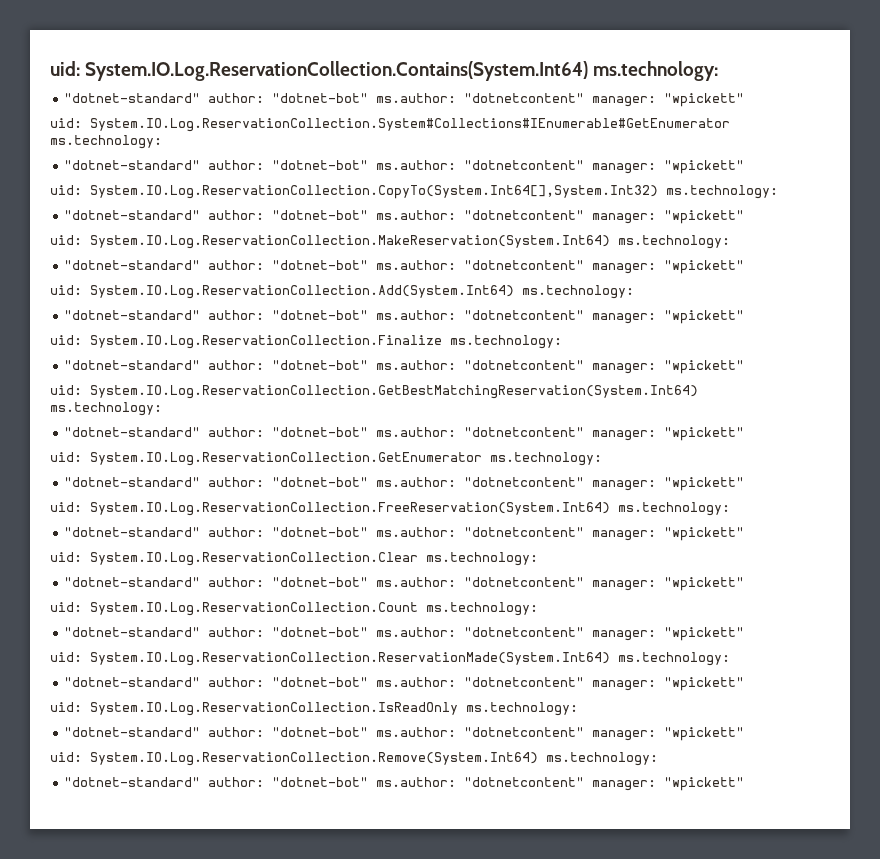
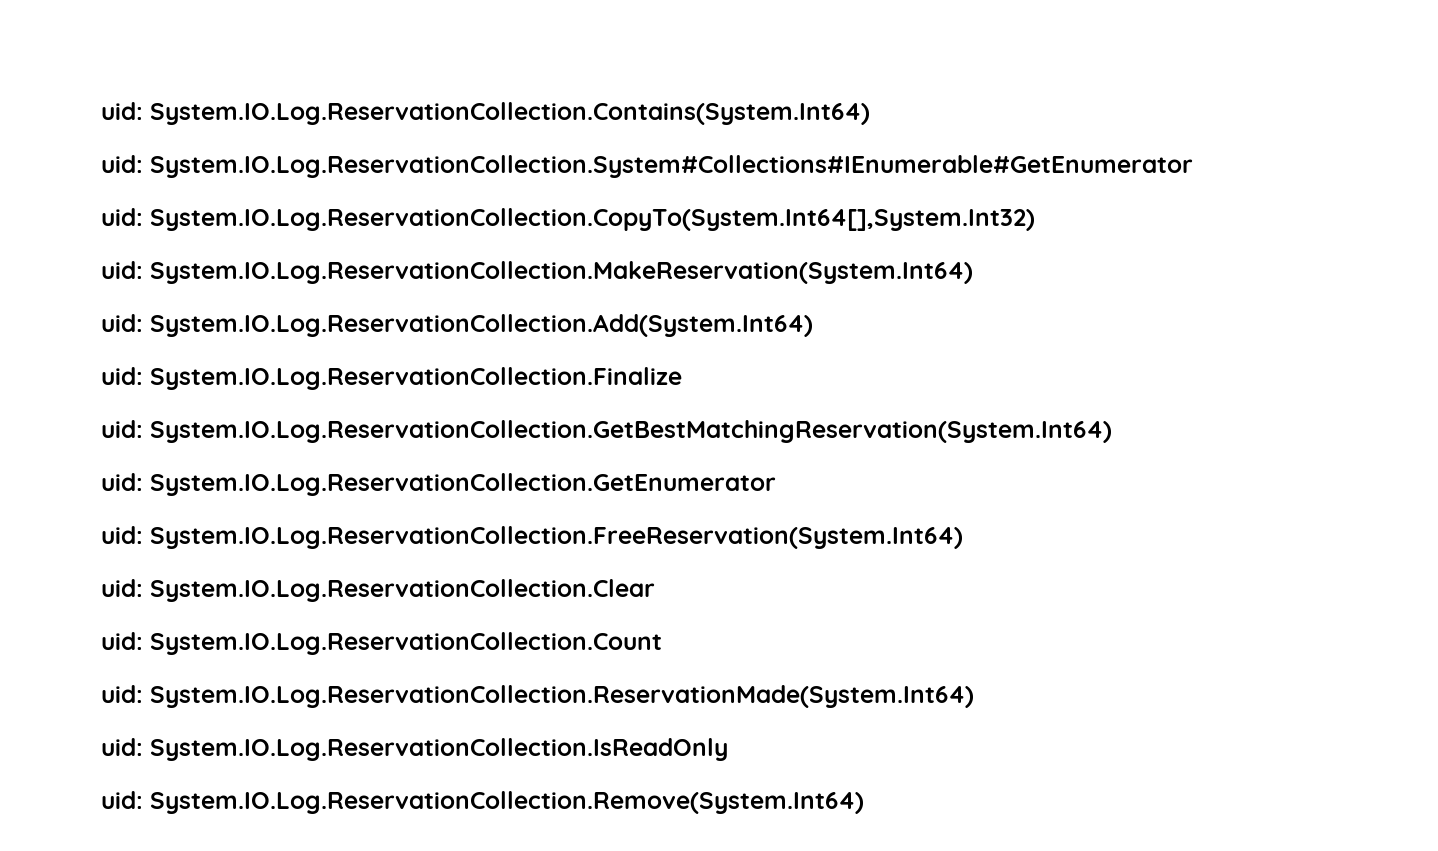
[593,61,719,81] [64,93,745,107] [50,118,730,132] [50,135,162,149] [64,160,745,174] [50,185,778,199] [64,210,745,224] [50,235,730,249] [64,260,745,274] [50,285,634,299] [64,310,745,324] [50,335,562,349] [64,360,745,374] [50,385,698,399] [50,402,162,416] [64,427,745,441] [50,452,602,466] [64,477,745,491] [50,502,730,516] [64,527,745,541] [50,552,538,566] [64,577,745,591] [50,602,538,616] [64,627,745,641] [50,652,730,666] [64,677,745,691] [50,702,578,716] [64,727,745,741] [50,752,658,766] [64,777,745,791] ms.technology: // "dotnet-standard" author: "dotnet-bot" ms.author: "dotnetcontent" manager: "wpickett" // uid: System.IO.Log.ReservationCollection.System#Collections#IEnumerable#GetEnumerator ms.technology: // "dotnet-standard" author: "dotnet-bot" ms.author: "dotnetcontent" manager: "wpickett" // uid: System.IO.Log.ReservationCollection.CopyTo(System.Int64[],System.Int32) ms.technology: // "dotnet-standard" author: "dotnet-bot" ms.author: "dotnetcontent" manager: "wpickett" // uid: System.IO.Log.ReservationCollection.MakeReservation(System.Int64) ms.technology: // "dotnet-standard" author: "dotnet-bot" ms.author: "dotnetcontent" manager: "wpickett" // uid: System.IO.Log.ReservationCollection.Add(System.Int64) ms.technology: // "dotnet-standard" author: "dotnet-bot" ms.author: "dotnetcontent" manager: "wpickett" // uid: System.IO.Log.ReservationCollection.Finalize ms.technology: // "dotnet-standard" author: "dotnet-bot" ms.author: "dotnetcontent" manager: "wpickett" // uid: System.IO.Log.ReservationCollection.GetBestMatchingReservation(System.Int64) ms.technology: // "dotnet-standard" author: "dotnet-bot" ms.author: "dotnetcontent" manager: "wpickett" // uid: System.IO.Log.ReservationCollection.GetEnumerator ms.technology: // "dotnet-standard" author: "dotnet-bot" ms.author: "dotnetcontent" manager: "wpickett" // uid: System.IO.Log.ReservationCollection.FreeReservation(System.Int64) ms.technology: // "dotnet-standard" author: "dotnet-bot" ms.author: "dotnetcontent" manager: "wpickett" // uid: System.IO.Log.ReservationCollection.Clear ms.technology: // "dotnet-standard" author: "dotnet-bot" ms.author: "dotnetcontent" manager: "wpickett" // uid: System.IO.Log.ReservationCollection.Count ms.technology: // "dotnet-standard" author: "dotnet-bot" ms.author: "dotnetcontent" manager: "wpickett" // uid: System.IO.Log.ReservationCollection.ReservationMade(System.Int64) ms.technology: // "dotnet-standard" author: "dotnet-bot" ms.author: "dotnetcontent" manager: "wpickett" // uid: System.IO.Log.ReservationCollection.IsReadOnly ms.technology: // "dotnet-standard" author: "dotnet-bot" ms.author: "dotnetcontent" manager: "wpickett" // uid: System.IO.Log.ReservationCollection.Remove(System.Int64) ms.technology: // "dotnet-standard" author: "dotnet-bot" ms.author: "dotnetcontent" manager: "wpickett" -> [101,155,1193,178] [101,208,1035,231] [101,261,973,284] [101,314,813,337] [101,367,682,390] [101,420,1112,443] [101,473,776,496] [101,526,963,549] [101,579,655,602] [101,632,662,655] [101,685,974,708] [101,738,728,761] [101,791,864,814] // uid: System.IO.Log.ReservationCollection.System#Collections#IEnumerable#GetEnumerator // uid: System.IO.Log.ReservationCollection.CopyTo(System.Int64[],System.Int32) // uid: System.IO.Log.ReservationCollection.MakeReservation(System.Int64) // uid: System.IO.Log.ReservationCollection.Add(System.Int64) // uid: System.IO.Log.ReservationCollection.Finalize // uid: System.IO.Log.ReservationCollection.GetBestMatchingReservation(System.Int64) // uid: System.IO.Log.ReservationCollection.GetEnumerator // uid: System.IO.Log.ReservationCollection.FreeReservation(System.Int64) // uid: System.IO.Log.ReservationCollection.Clear // uid: System.IO.Log.ReservationCollection.Count // uid: System.IO.Log.ReservationCollection.ReservationMade(System.Int64) // uid: System.IO.Log.ReservationCollection.IsReadOnly // uid: System.IO.Log.ReservationCollection.Remove(System.Int64)

